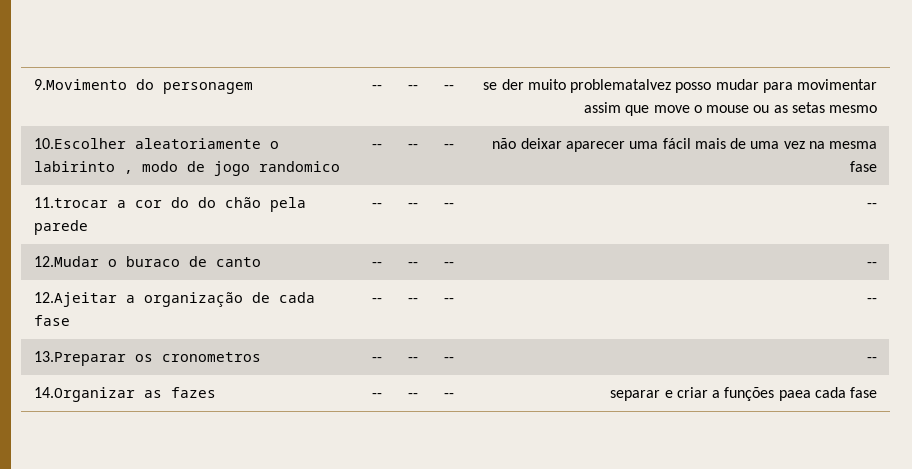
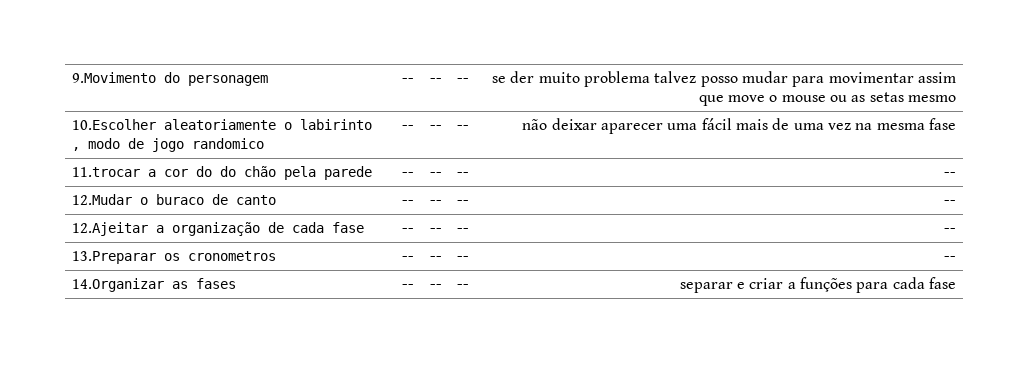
[570,79,672,93] problematalvez -> [583,71,697,87] problema talvez
[170,387,216,398] fazes -> [196,278,237,289] fases
[778,390,811,401] paea -> [856,282,889,293] para

